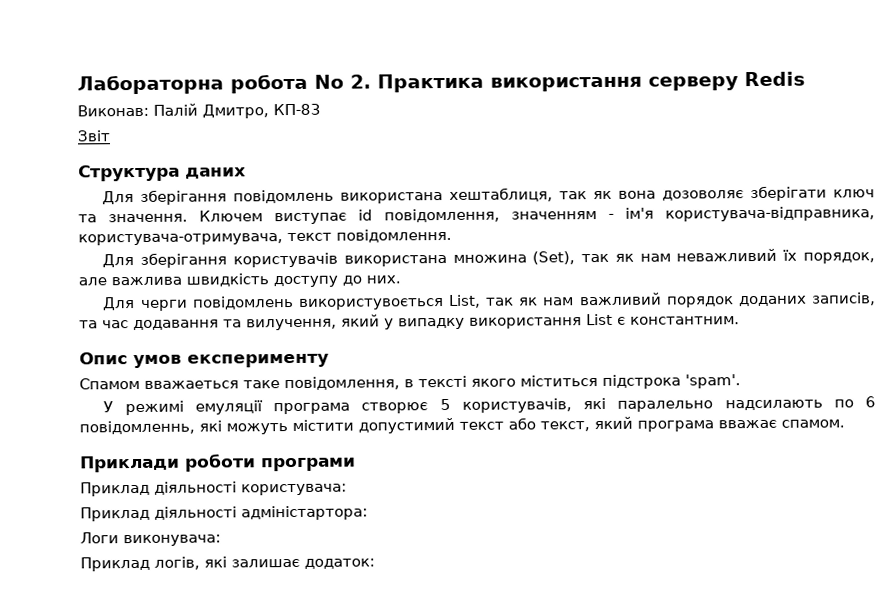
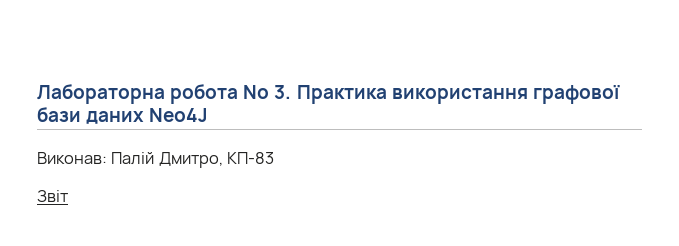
[350,74,371,89] 2. -> [274,85,292,99] 3.
[648,71,805,91] серверу Redis -> [532,85,620,104] [37,107,209,124] графової бази даних Neo4J
[78,164,246,182] [102,185,876,205] [78,206,875,225] [78,228,452,246] [102,248,875,268] [78,273,401,288] [102,292,876,311] [79,313,740,331] [79,352,329,369] [79,374,741,391] [103,396,876,416] [79,416,845,435] [80,453,356,473] [80,481,347,497] [80,505,368,522] [80,532,221,547] [80,556,375,572] // Структура даних // Для зберігання повідомлень використана хештаблиця, так як вона дозоволяє зберігати ключ та значення. Ключем виступає id повідомлення, значенням - ім'я користувача-відправника, користувача-отримувача, текст повідомлення. // Для зберігання користувачів використана множина (Set), так як нам неважливий їх порядок, але важлива швидкість доступу до них. // Для черги повідомлень використувоється List, так як нам важливий порядок доданих записів, та час додавання та вилучення, який у випадку використання List є константним. // Опис умов експерименту // Спамом вважаеться таке повідомлення, в тексті якого міститься підстрока 'spam'. // У режимі емуляції програма створює 5 користувачів, які паралельно надсилають по 6 повідомленнь, які можуть містити допустимий текст або текст, який програма вважає спамом. // Приклади роботи програми // Приклад діяльності користувача: // Приклад діяльності адміністартора: // Логи виконувача: // Приклад логів, які залишає додаток: -> (68, 196) none

